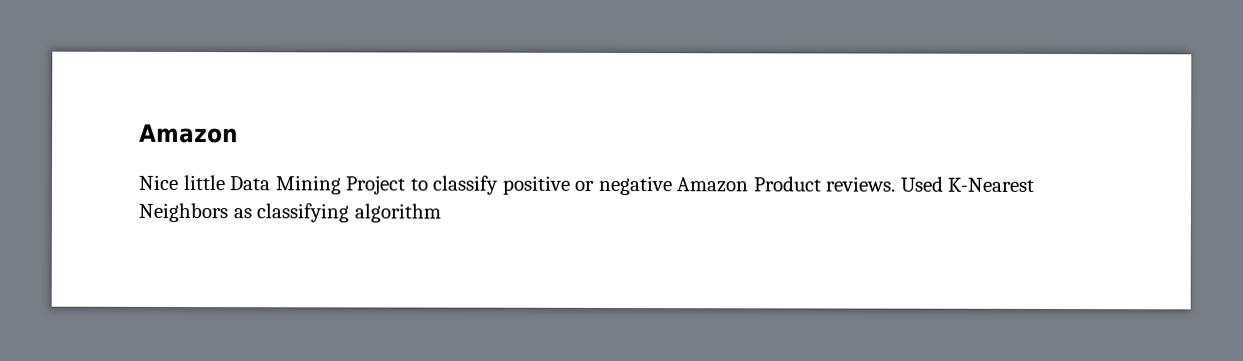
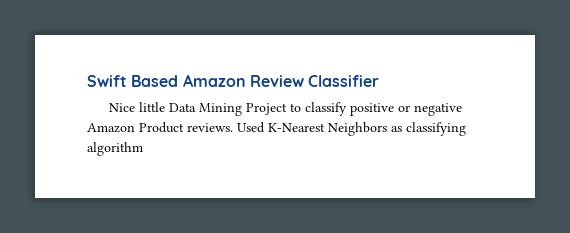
[139,123,238,144] Amazon -> [87,74,380,87] Swift Based Amazon Review Classifier

